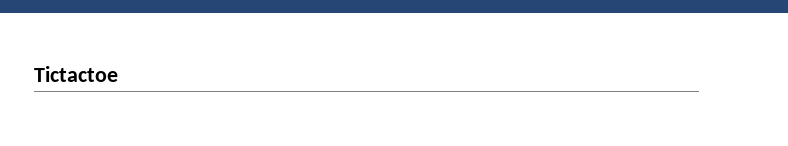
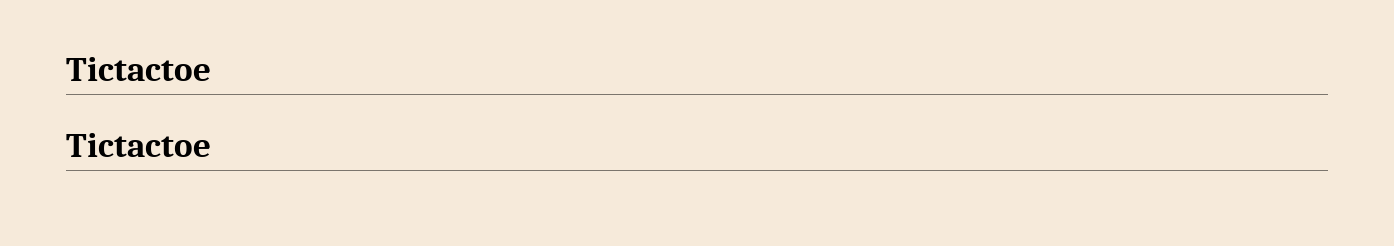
[34,66,118,82] Tictactoe -> [66,57,211,81] [66,133,211,157] Tictactoe // Tictactoe

